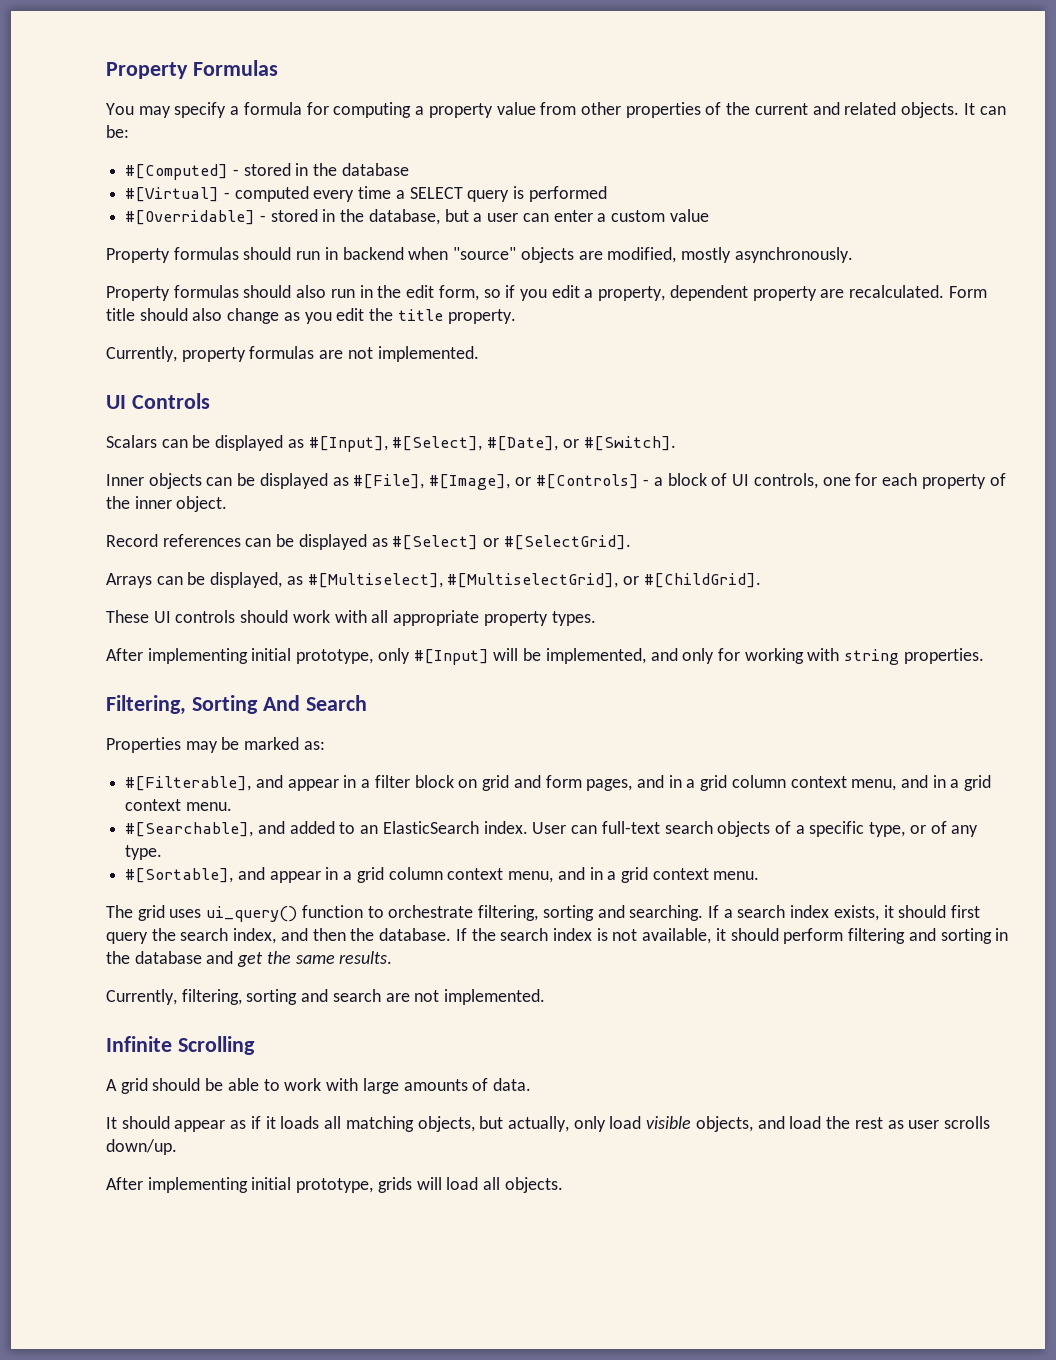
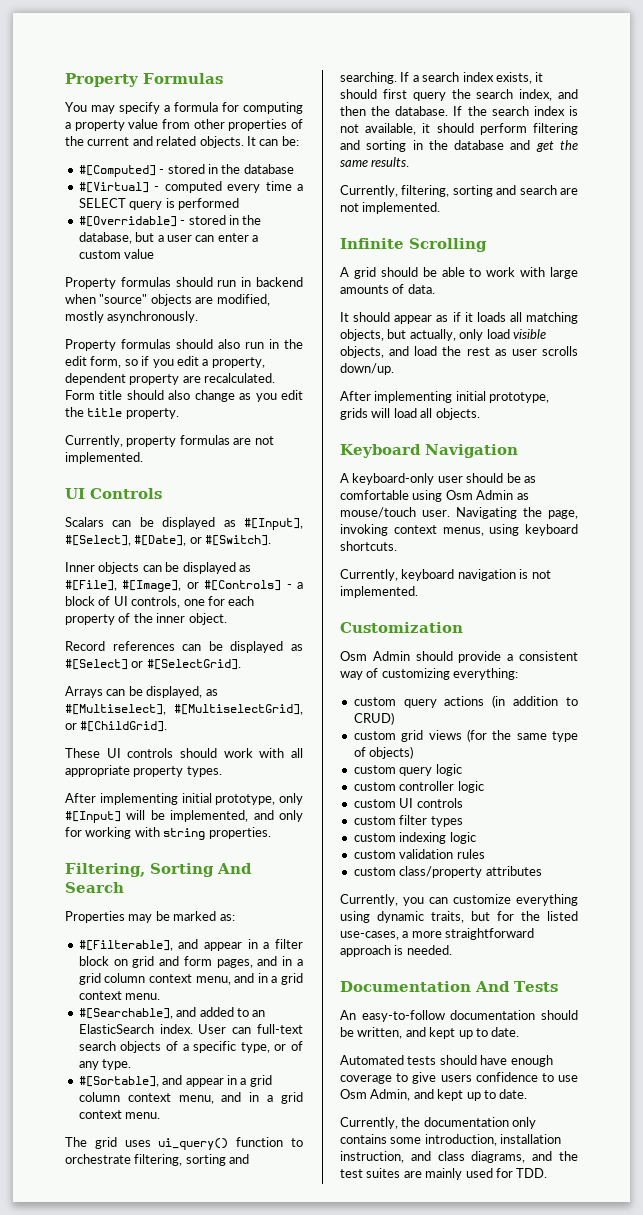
(563, 1185) none -> [340,444,518,458] [340,473,536,485] [340,490,529,502] [340,507,578,519] [340,524,578,536] [340,541,397,551] [340,569,551,581] [340,586,418,598] [340,622,463,633] [340,651,578,663] [340,668,519,680] [353,695,578,708] [353,712,394,725] [353,729,578,742] [353,746,414,759] [353,764,462,776] [353,781,484,793] [353,798,463,808] [353,815,463,827] [353,832,476,844] [353,849,485,859] [353,866,542,878] [340,894,578,906] [340,911,578,923] [340,928,535,940] [340,945,452,957] [340,981,558,992] [340,1010,578,1022] [340,1027,520,1039] [340,1055,553,1067] [340,1072,578,1084] [340,1089,528,1101] [340,1117,537,1129] [340,1134,562,1146] [340,1151,578,1163] [340,1168,548,1180] // Keyboard Navigation // A keyboard-only user should be as comfortable using Osm Admin as mouse/touch user. Navigating the page, invoking context menus, using keyboard shortcuts. // Currently, keyboard navigation is not implemented. // Customization // Osm Admin should provide a consistent way of customizing everything: // custom query actions (in addition to CRUD) // custom grid views (for the same type of objects) // custom query logic // custom controller logic // custom UI controls // custom filter types // custom indexing logic // custom validation rules // custom class/property attributes // Currently, you can customize everything using dynamic traits, but for the listed use-cases, a more straightforward approach is needed. // Documentation And Tests // An easy-to-follow documentation should be written, and kept up to date. // Automated tests should have enough coverage to give users confidence to use Osm Admin, and kept up to date. // Currently, the documentation only contains some introduction, installation instruction, and class diagrams, and the test suites are mainly used for TDD.

